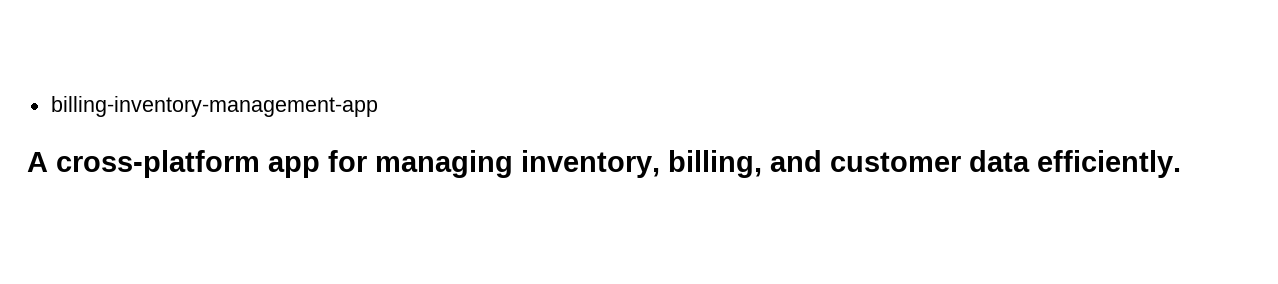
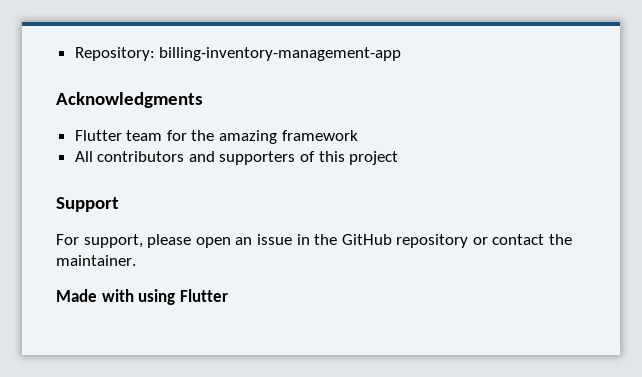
(50, 106) none -> [74,47,155,61] Repository:
[27,150,1181,178] A cross-platform app for managing inventory, billing, and customer data efficiently. -> [56,92,203,108] [74,130,358,144] [74,151,399,165] [56,197,119,212] [56,234,573,248] [56,255,136,266] [56,289,228,305] Acknowledgments // Flutter team for the amazing framework // All contributors and supporters of this project // Support // For support, please open an issue in the GitHub repository or contact the maintainer. // Made with using Flutter

